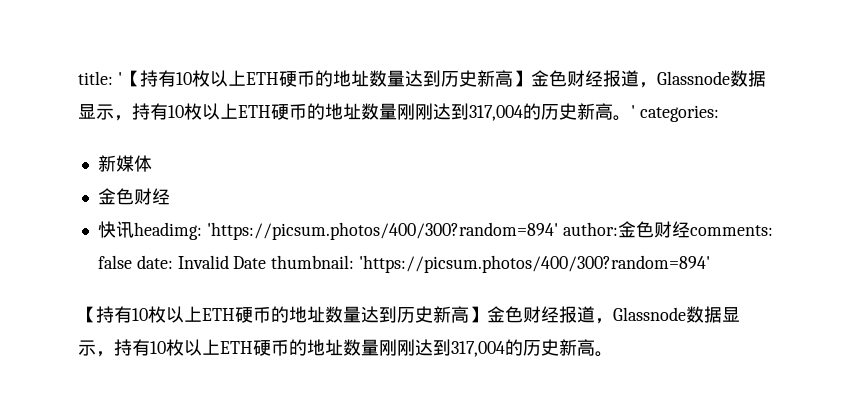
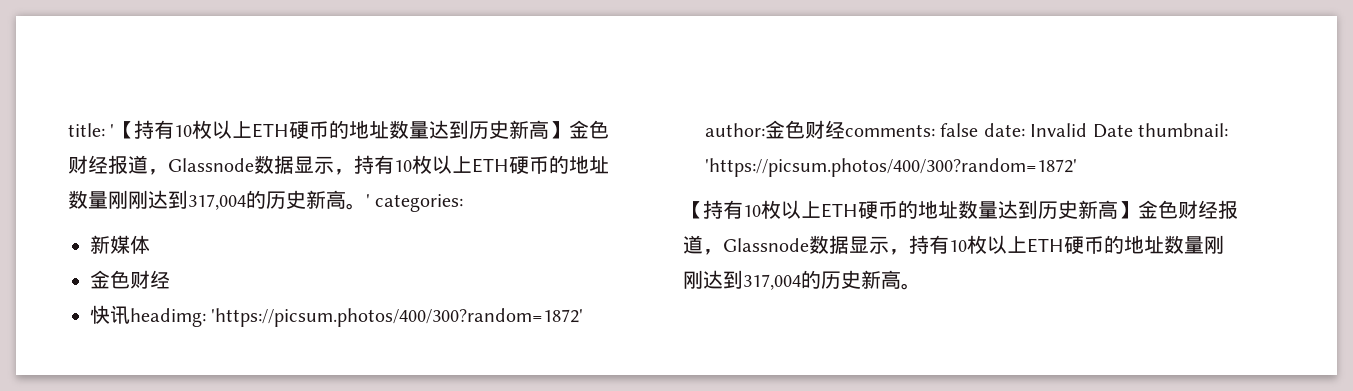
[206,222,558,240] 'https://picsum.photos/400/300?random=894' -> [211,308,584,327] 'https://picsum.photos/400/300?random=1872'
[359,255,711,273] 'https://picsum.photos/400/300?random=894' -> [705,158,1077,177] 'https://picsum.photos/400/300?random=1872'

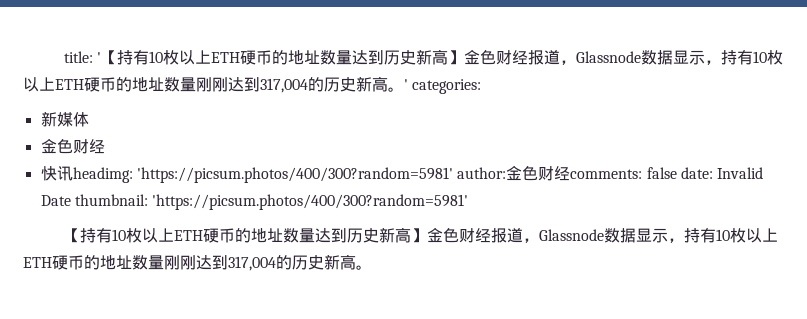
[211,308,584,327] 'https://picsum.photos/400/300?random=1872' -> [136,167,453,183] 'https://picsum.photos/400/300?random=5981'
[705,158,1077,177] 'https://picsum.photos/400/300?random=1872' -> [152,194,469,210] 'https://picsum.photos/400/300?random=5981'

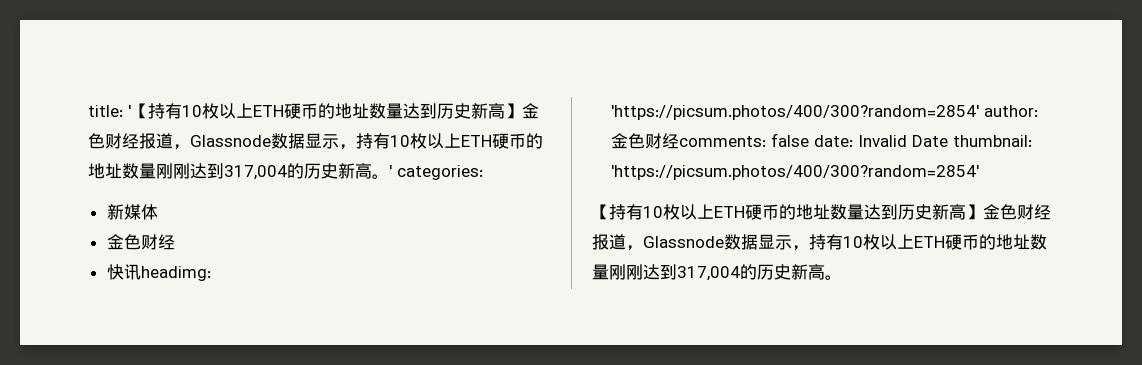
[136,167,453,183] 'https://picsum.photos/400/300?random=5981' -> [610,105,979,120] 'https://picsum.photos/400/300?random=2854'
[152,194,469,210] 'https://picsum.photos/400/300?random=5981' -> [610,165,979,180] 'https://picsum.photos/400/300?random=2854'

